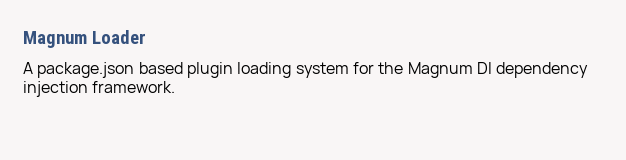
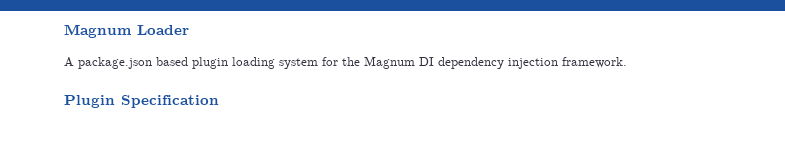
(176, 87) none -> [64,95,219,108] // Plugin Specification

